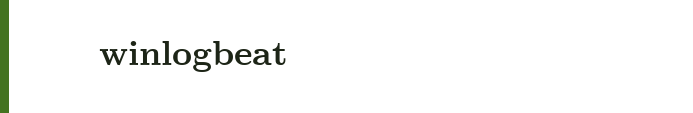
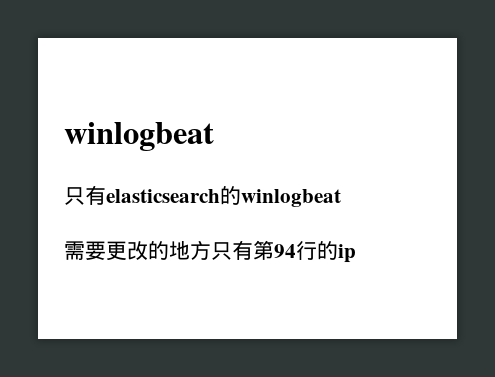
[99,41,288,72] winlogbeat -> [64,122,214,151] [64,185,341,207] [64,240,356,263] winlogbeat // 只有elasticsearch的winlogbeat // 需要更改的地方只有第94行的ip

